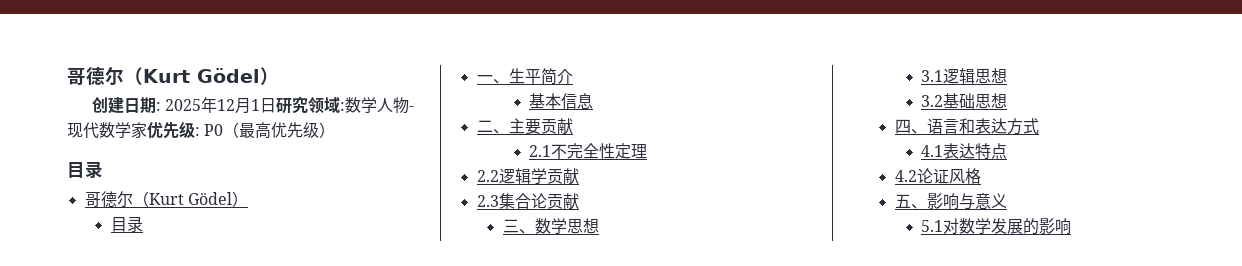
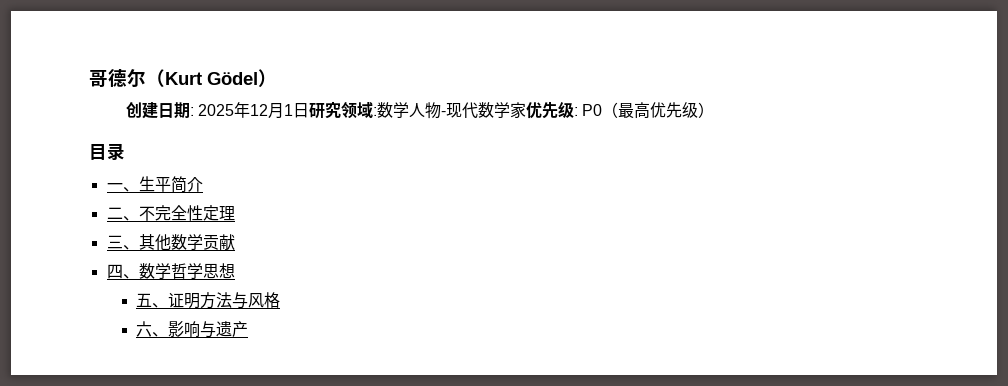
[84,191,248,207] [110,216,143,232] // 哥德尔（Kurt Gödel） // 目录 -> (125, 152) none
[529,93,594,109] // 基本信息 -> (203, 184) none
[508,118,573,135] [529,145,552,157] 主要贡献 // 2.1 -> (139, 218) none
[476,168,531,184] 2.2逻辑 -> [106,234,187,251] 三、其他数
[476,193,579,210] [502,218,599,234] [921,68,1008,84] [921,93,1008,109] [894,118,1039,135] [921,143,1008,159] [894,168,949,184] 2.3集合论贡献 // 三、数学思想 // 3.1逻辑思想 // 3.2基础思想 // 四、语言和表达方式 // 4.1表达特点 // 4.2论证 -> [106,263,235,279] [136,292,249,309] 四、数学哲学思想 // 五、证明方法与
[894,194,911,208] 五 -> [136,321,153,337] 六
[974,193,1007,209] [921,218,1072,235] 意义 // 5.1对数学发展的影响 -> [216,321,249,337] 遗产

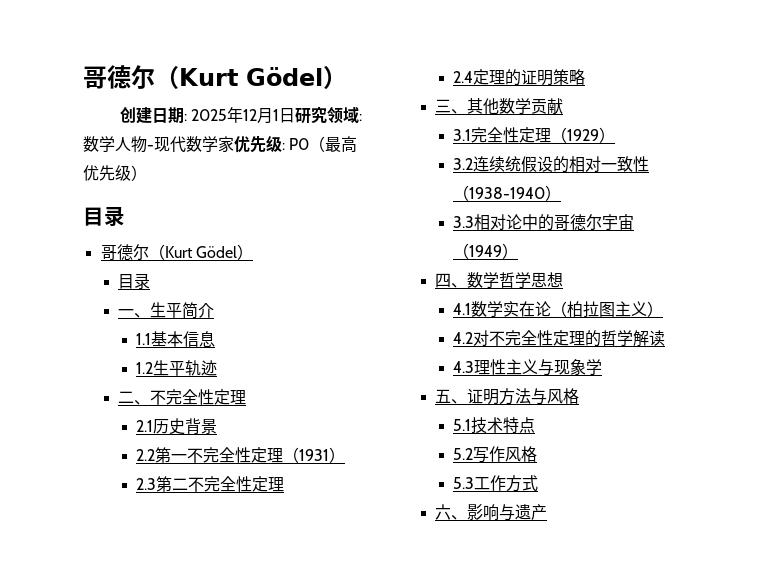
[106,176,203,193] [106,205,235,221] [106,234,235,251] [106,263,235,279] 一、生平简介 // 二、不完全性定理 // 三、其他数学贡献 // 四、数学哲学思想 -> [100,244,253,260] [118,273,151,289] [118,302,215,319] [136,331,216,347] [136,360,218,376] [118,389,247,405] [136,418,218,435] [136,447,346,463] [136,476,285,492] [453,69,586,86] [435,98,564,115] [453,127,616,143] [453,156,650,173] [453,185,562,201] [453,214,635,231] [453,243,519,259] [435,272,564,288] [453,301,664,318] [453,330,666,347] [453,359,603,376] 哥德尔（Kurt Gödel） // 目录 // 一、生平简介 // 1.1基本信息 // 1.2生平轨迹 // 二、不完全性定理 // 2.1历史背景 // 2.2第一不完全性定理（1931） // 2.3第二不完全性定理 // 2.4定理的证明策略 // 三、其他数学贡献 // 3.1完全性定理（1929） // 3.2连续统假设的相对一致性（1938-1940） // 3.3相对论中的哥德尔宇宙（1949） // 四、数学哲学思想 // 4.1数学实在论（柏拉图主义） // 4.2对不完全性定理的哲学解读 // 4.3理性主义与现象学
(281, 300) none -> [453,417,536,434] [453,446,538,463] [453,475,539,492] // 5.1技术特点 // 5.2写作风格 // 5.3工作方式

